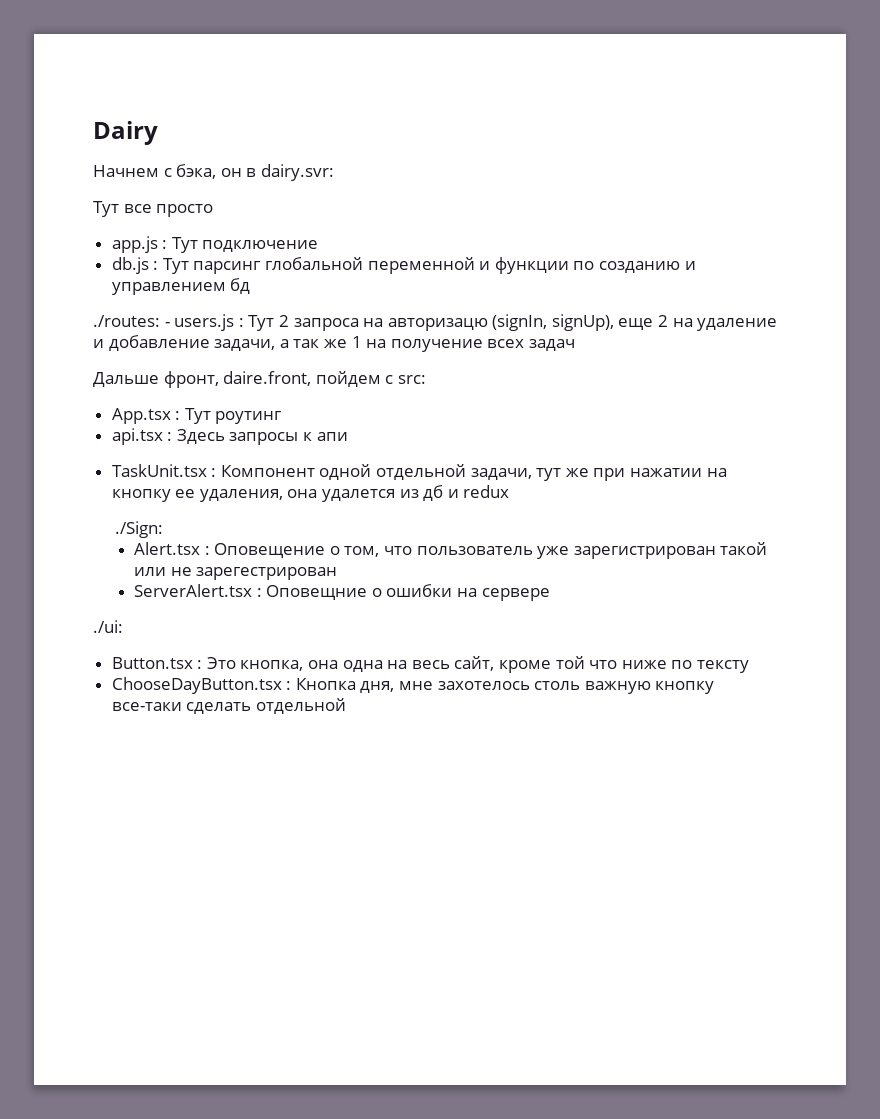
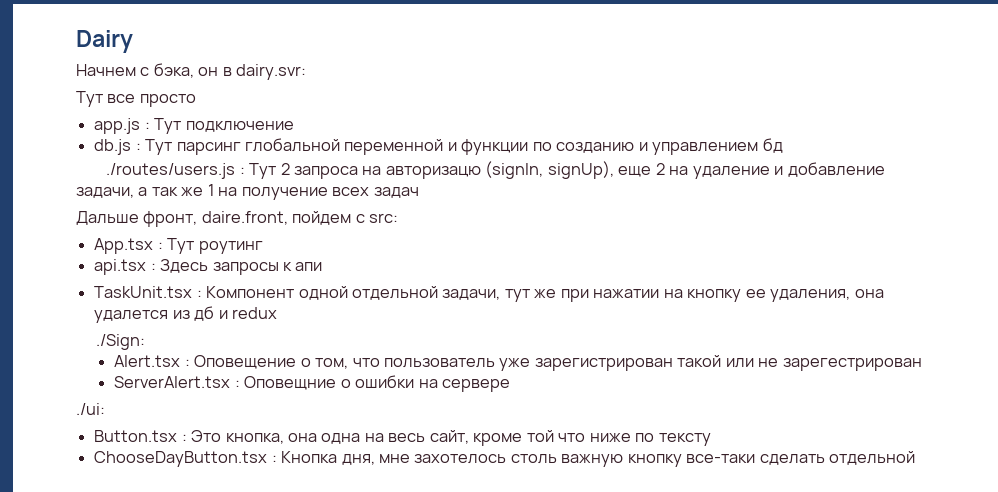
[93,314,235,331] ./routes: - users.js -> [106,163,236,179] ./routes/users.js

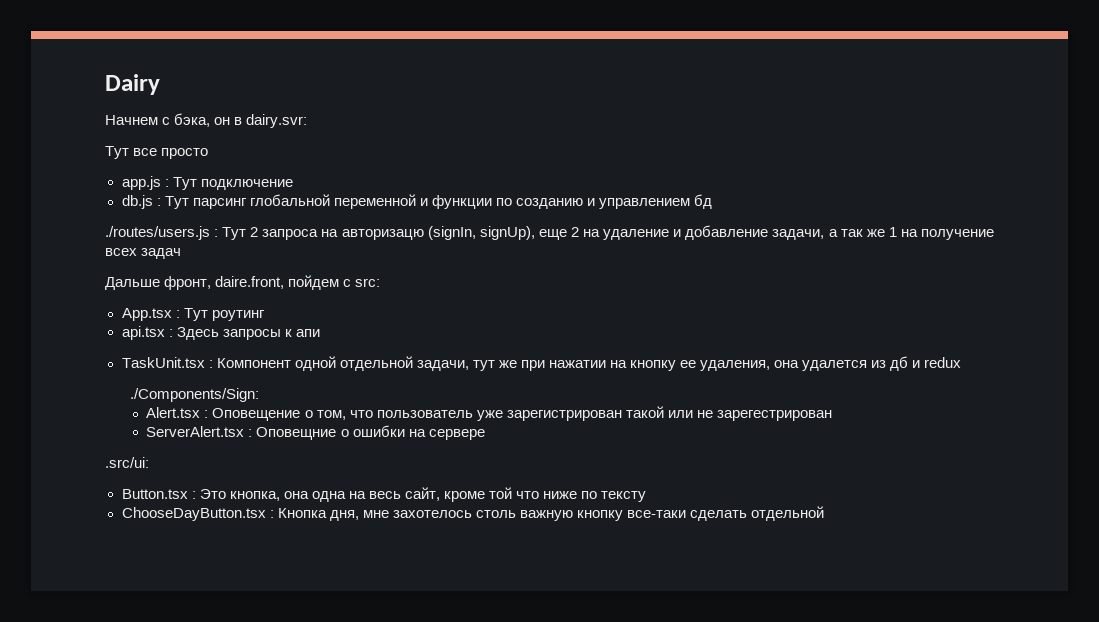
[96,334,146,350] ./Sign: -> [129,388,259,402] ./Components/Sign:
[76,403,105,415] ./ui: -> [105,457,149,468] .src/ui:

